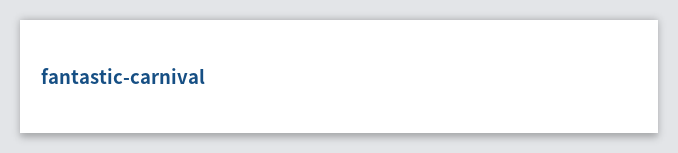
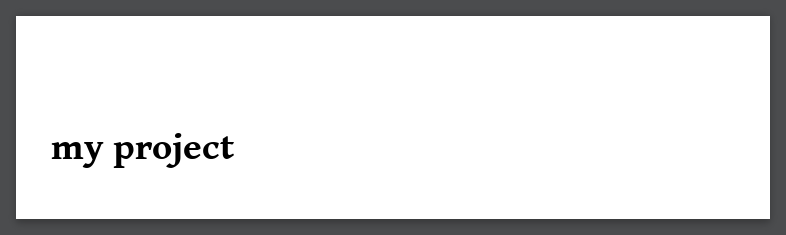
[41,68,205,84] fantastic-carnival -> [51,133,236,168] my project

